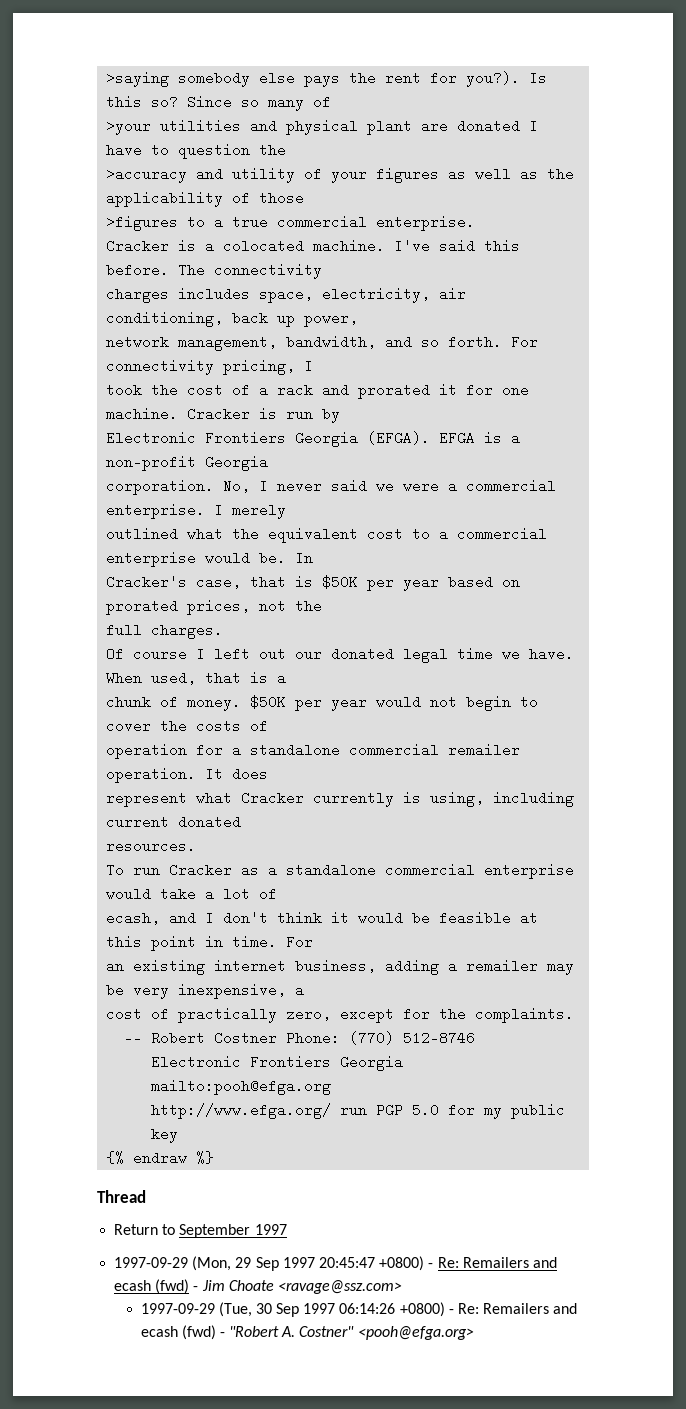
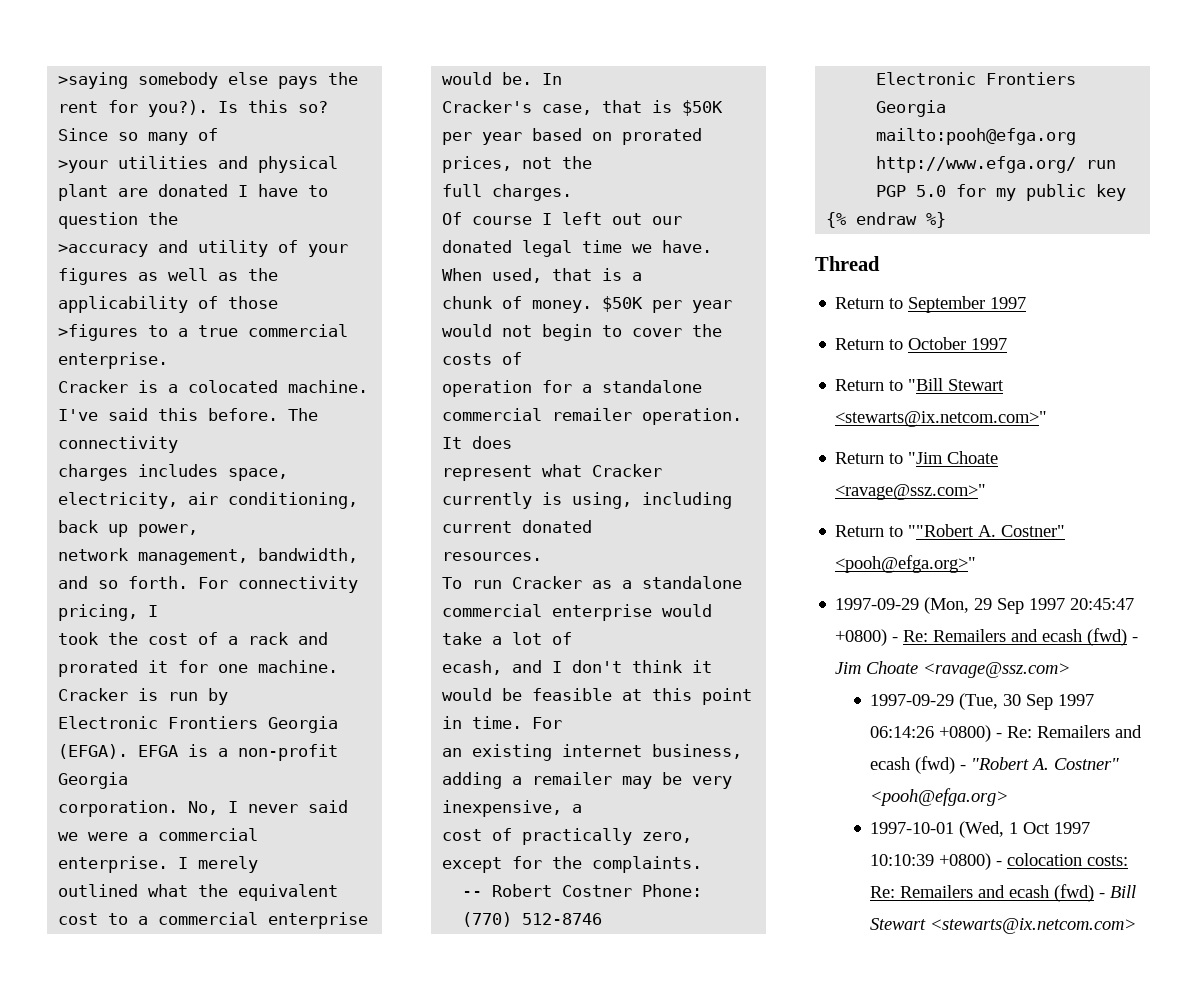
(287, 1229) none -> [835,337,1008,350] [835,378,1005,391] [835,411,1048,427] [835,451,999,464] [835,484,987,500] [835,524,1066,537] [835,555,977,573] // Return to October 1997 // Return to "Bill Stewart <stewarts@ix.netcom.com>" // Return to "Jim Choate <ravage@ssz.com>" // Return to ""Robert A. Costner" <pooh@efga.org>"
(474, 1333) none -> [870,821,1091,838] [870,853,1129,870] [870,884,1137,902] [870,918,1137,934] // 1997-10-01 (Wed, 1 Oct 1997 10:10:39 +0800) - colocation costs: Re: Remailers and ecash (fwd) - Bill Stewart <stewarts@ix.netcom.com>

